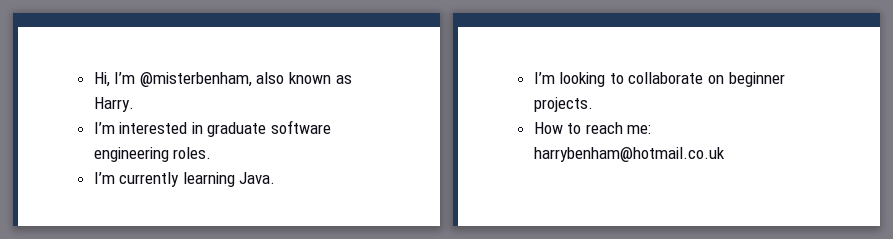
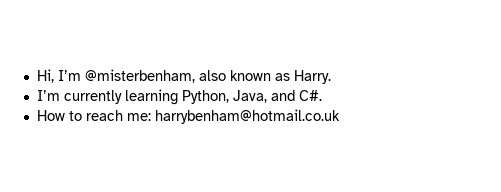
[119,120,332,137] [93,147,212,162] [93,172,276,187] [533,72,785,87] [533,97,593,112] interested in graduate software engineering roles. // I’m currently learning Java. // I’m looking to collaborate on beginner projects. -> [63,89,322,105] currently learning Python, Java, and C#.

